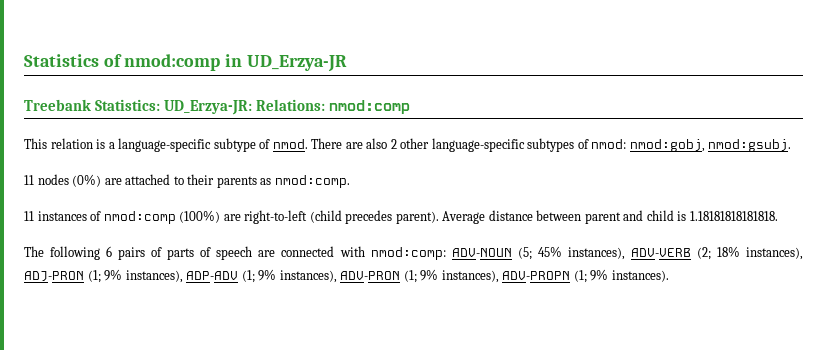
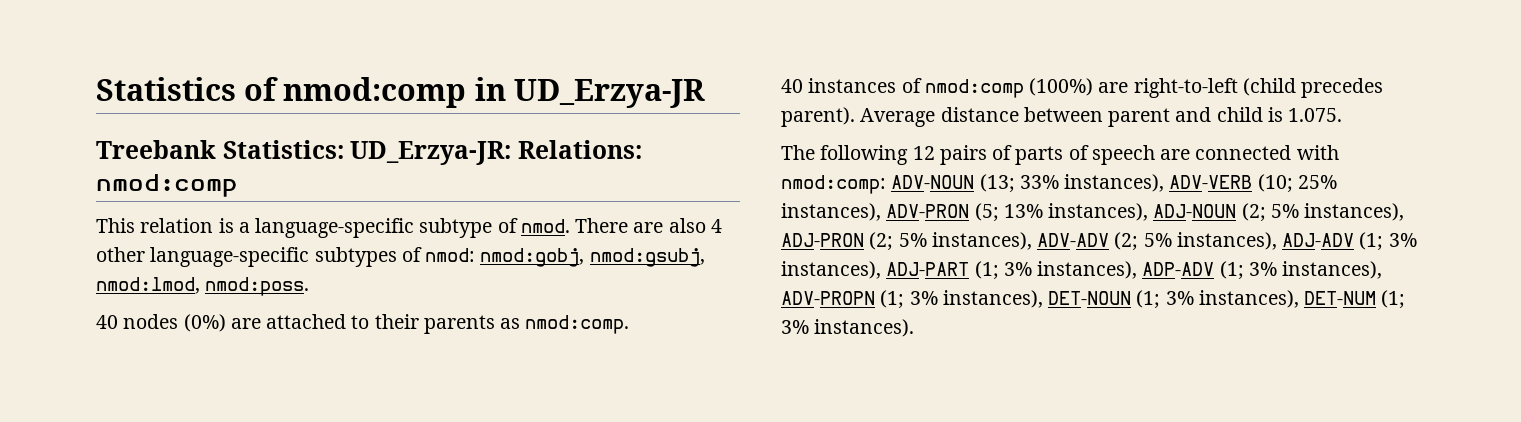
[390,139,397,149] 2 -> [710,219,722,233] 4
[708,139,792,152] [24,175,34,185] nmod:gsubj. // 11 -> [589,248,705,267] [96,277,310,296] [96,315,118,329] nmod:gsubj, nmod:lmod, nmod:poss. // 40
[24,211,34,221] 11 -> [781,79,803,93] 40
[689,211,778,221] 1.18181818181818. -> [1288,108,1343,122] 1.075.
[106,246,113,257] 6 -> [912,146,935,160] 12
[517,246,803,260] [24,269,609,283] (5; 45% instances), ADV-VERB (2; 18% instances), ADJ-PRON (1; 9% instances), ADP-ADV (1; 9% instances), ADV-PRON (1; 9% instances), ADV-PROPN (1; 9% -> [979,174,1337,193] [781,203,1405,222] [781,232,1417,251] [781,261,1383,280] [781,290,1406,309] [781,320,809,334] (13; 33% instances), ADV-VERB (10; 25% instances), ADV-PRON (5; 13% instances), ADJ-NOUN (2; 5% instances), ADJ-PRON (2; 5% instances), ADV-ADV (2; 5% instances), ADJ-ADV (1; 3% instances), ADJ-PART (1; 3% instances), ADP-ADV (1; 3% instances), ADV-PROPN (1; 3% instances), DET-NOUN (1; 3% instances), DET-NUM (1; 3%

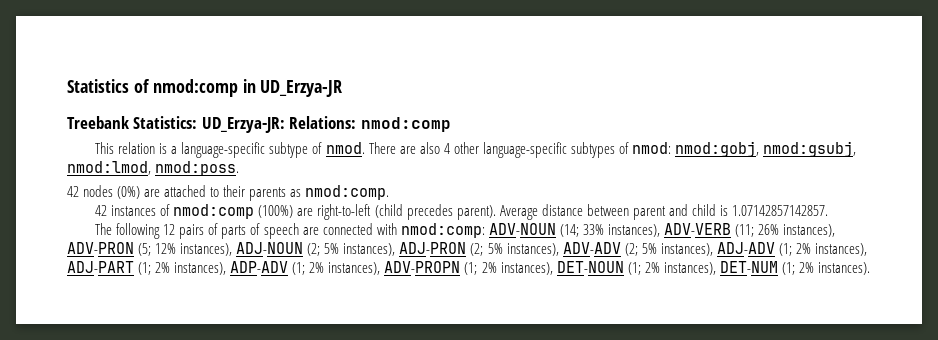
[96,315,118,329] 40 -> [67,186,79,197] 42
[781,79,803,93] 40 -> [95,205,108,216] 42
[1288,108,1343,122] 1.075. -> [732,205,829,216] 1.07142857142857.
[979,174,1015,193] (13; -> [559,224,579,237] (14;
[1257,174,1337,193] (10; 25% -> [735,224,780,237] (11; 26%
[1003,204,1043,218] 13% -> [155,243,177,254] 12%
[1388,233,1417,247] 3% -> [795,243,811,254] 2%
[1003,262,1032,276] 3% -> [155,262,171,273] 2%
[1248,262,1277,276] 3% -> [309,262,325,273] 2%
[909,291,938,305] 3% -> [481,262,497,273] 2%
[1165,291,1194,305] 3% -> [644,262,660,273] 2%
[781,320,809,334] 3% -> [798,262,814,273] 2%

